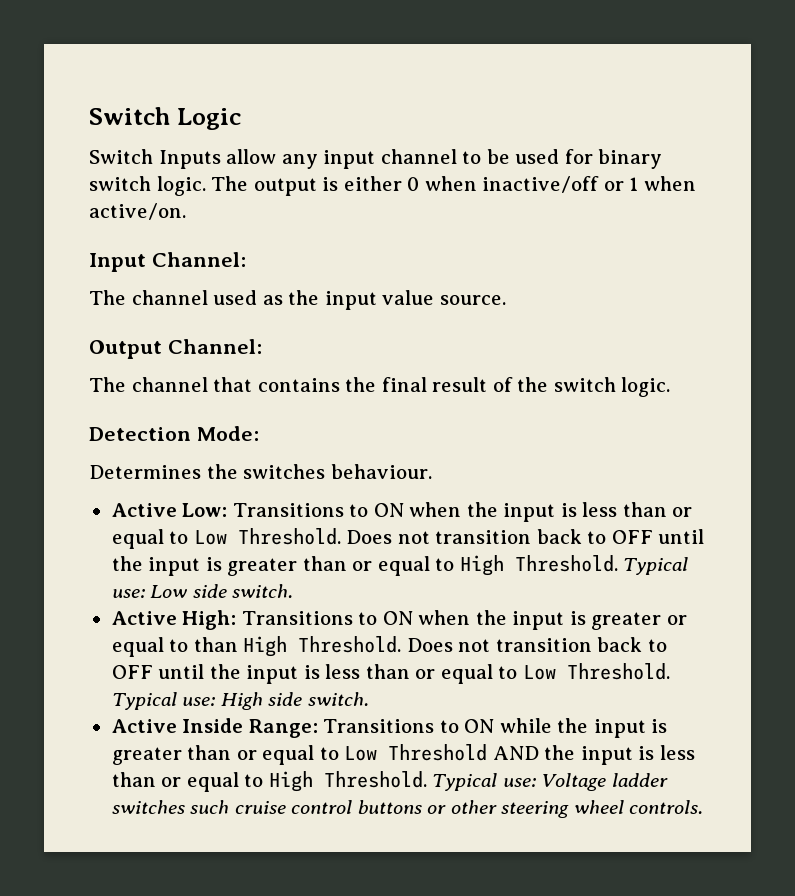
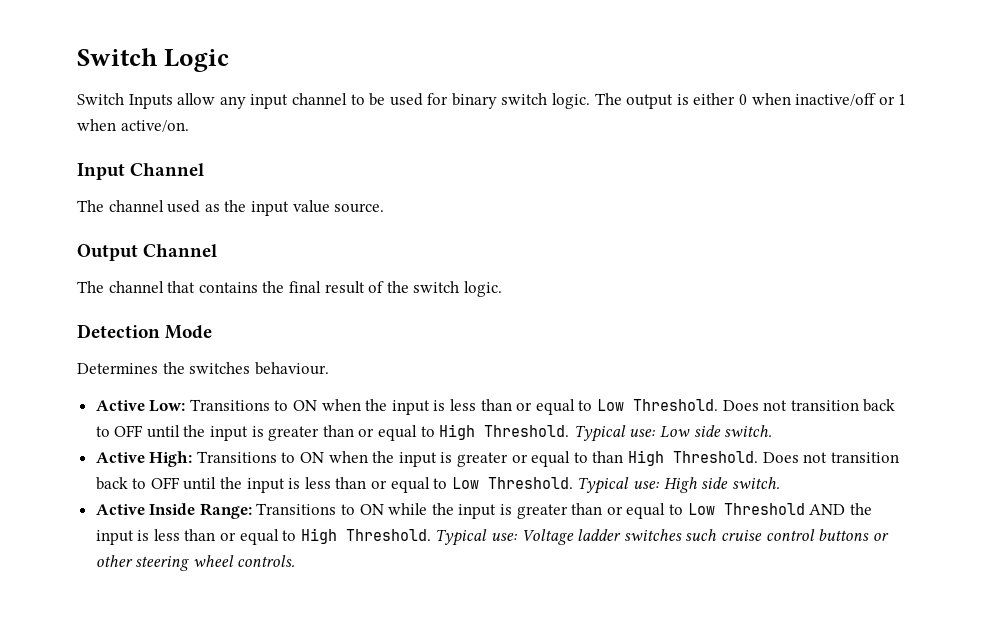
[151,252,246,267] Channel: -> [130,163,205,176] Channel
[167,339,262,354] Channel: -> [143,244,218,257] Channel
[196,426,259,441] Mode: -> [165,325,213,339] Mode

